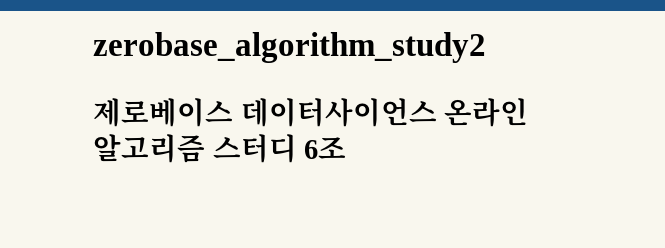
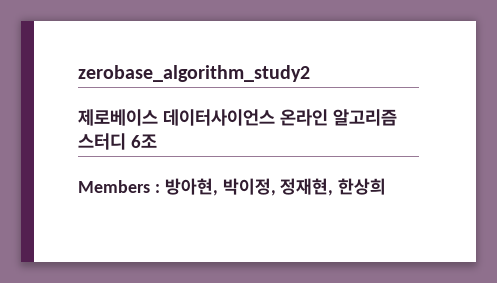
(347, 148) none -> [78,178,387,196] // Members : 방아현, 박이정, 정재현, 한상희

